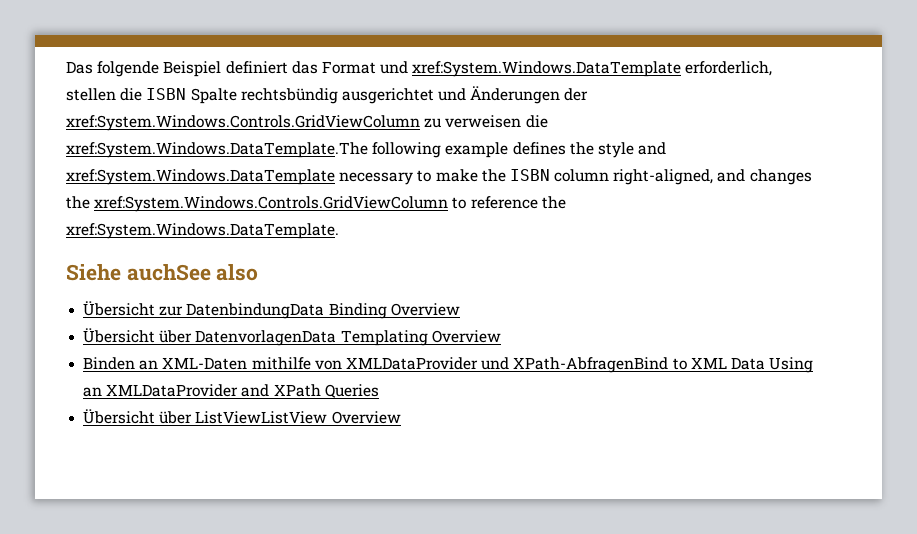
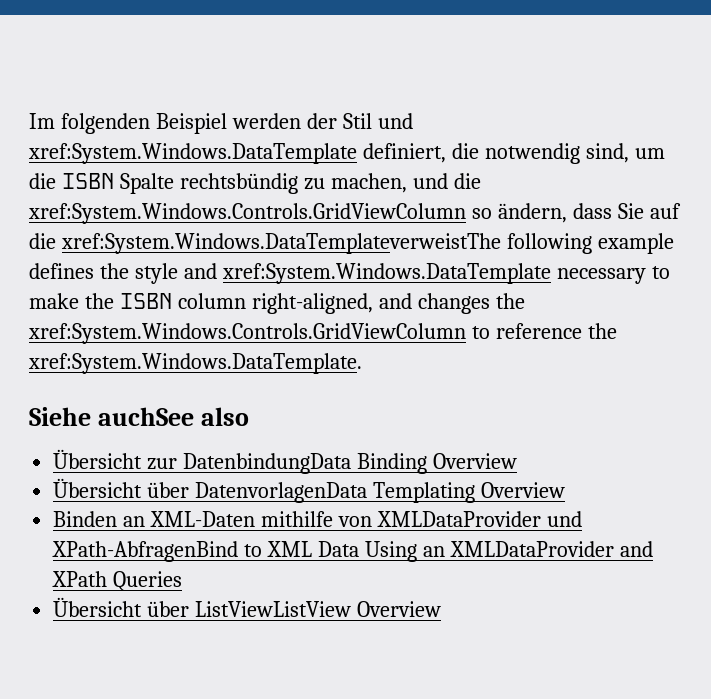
[66,61,773,77] [66,86,589,104] [66,115,548,131] [66,142,368,158] Das folgende Beispiel definiert das Format und xref:System.Windows.DataTemplate erforderlich, stellen die ISBN Spalte rechtsbündig ausgerichtet und Änderungen der xref:System.Windows.Controls.GridViewColumn zu verweisen die xref:System.Windows.DataTemplate.The -> [29,113,413,134] [28,143,665,164] [29,173,481,194] [28,203,681,224] [29,233,501,254] Im folgenden Beispiel werden der Stil und xref:System.Windows.DataTemplate definiert, die notwendig sind, um die ISBN Spalte rechtsbündig zu machen, und die xref:System.Windows.Controls.GridViewColumn so ändern, dass Sie auf die xref:System.Windows.DataTemplateverweistThe

